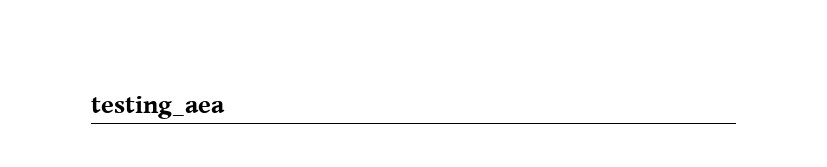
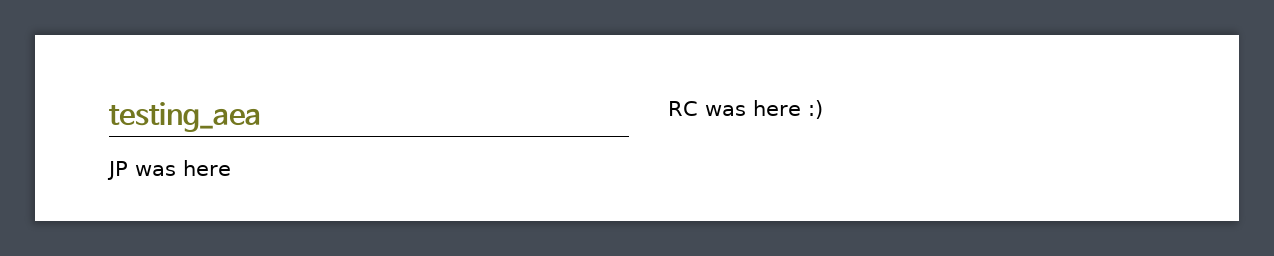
(225, 107) none -> [107,160,231,180] [668,100,823,119] // JP was here // RC was here :)

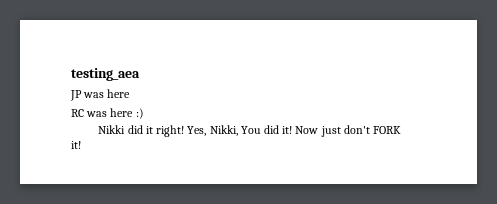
(823, 109) none -> [98,125,402,137] [71,141,81,149] // Nikki did it right! Yes, Nikki, You did it! Now just don't FORK it!

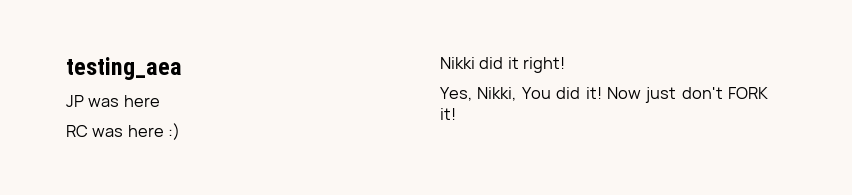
(185, 131) none -> (566, 65) //

